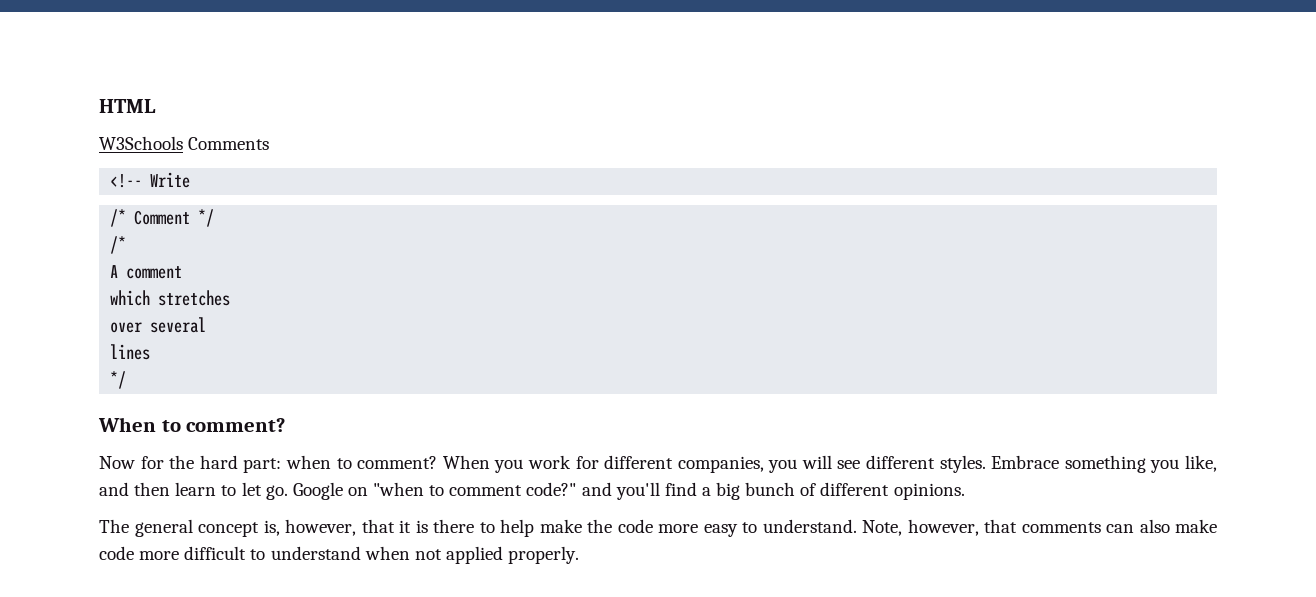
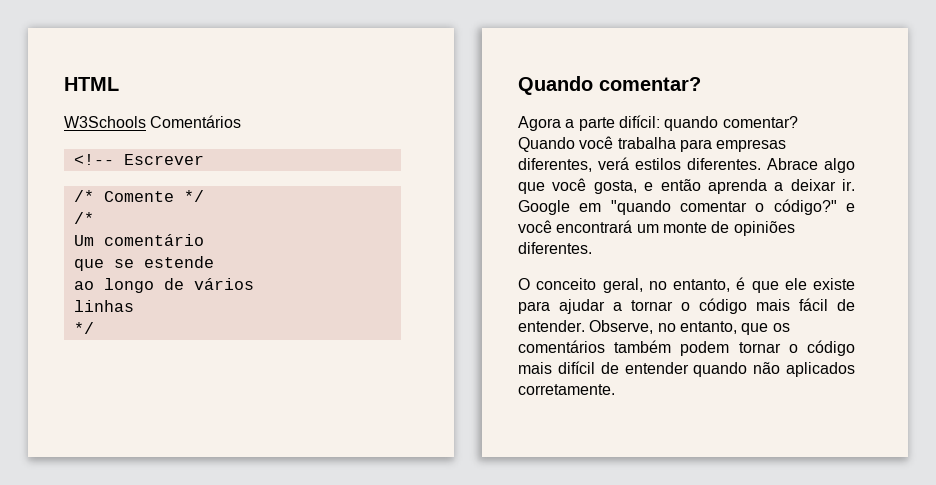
[188,137,270,150] Comments -> [150,115,242,128] Comentários
[150,172,191,188] [110,209,191,227] Write // /* Comment -> [123,154,204,165] [73,190,174,202] Escrever // /* Comente
[110,265,183,279] [110,290,231,306] [110,317,207,333] [110,344,151,360] [110,371,127,389] [98,417,286,432] [99,455,1217,473] [99,482,965,500] [99,519,1217,537] [99,546,580,564] A comment // which stretches // over several // lines // */ // When to comment? // Now for the hard part: when to comment? When you work for different companies, you will see different styles. Embrace something you like, and then learn to let go. Google on "when to comment code?" and you'll find a big bunch of different opinions. // The general concept is, however, that it is there to help make the code more easy to understand. Note, however, that comments can also make code more difficult to understand when not applied properly. -> [73,234,204,246] [73,256,214,271] [73,278,254,293] [73,300,134,312] [73,322,94,334] [518,76,701,95] [518,115,798,131] [518,136,787,152] [518,157,855,173] [518,178,855,194] [518,199,855,215] [518,220,795,236] [518,242,592,254] [518,277,855,293] [518,298,855,314] [518,320,790,335] [518,340,855,356] [518,361,855,377] [518,384,615,395] Um comentário // que se estende // ao longo de vários // linhas // */ // Quando comentar? // Agora a parte difícil: quando comentar? Quando você trabalha para empresas diferentes, verá estilos diferentes. Abrace algo que você gosta, e então aprenda a deixar ir. Google em "quando comentar o código?" e você encontrará um monte de opiniões diferentes. // O conceito geral, no entanto, é que ele existe para ajudar a tornar o código mais fácil de entender. Observe, no entanto, que os comentários também podem tornar o código mais difícil de entender quando não aplicados corretamente.

